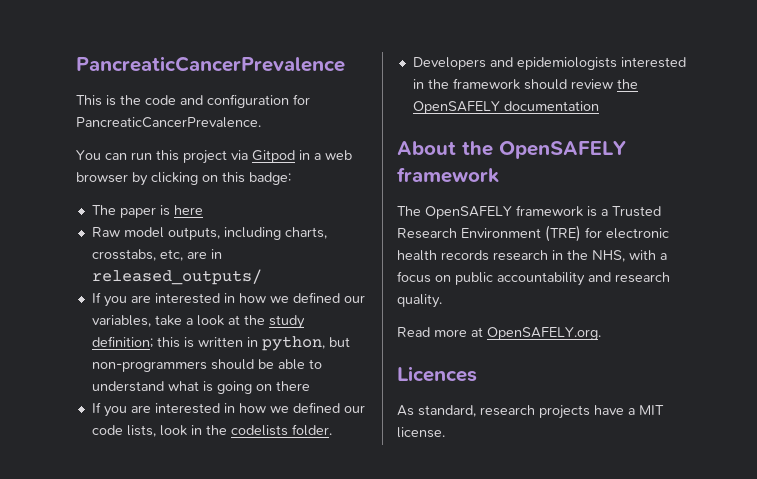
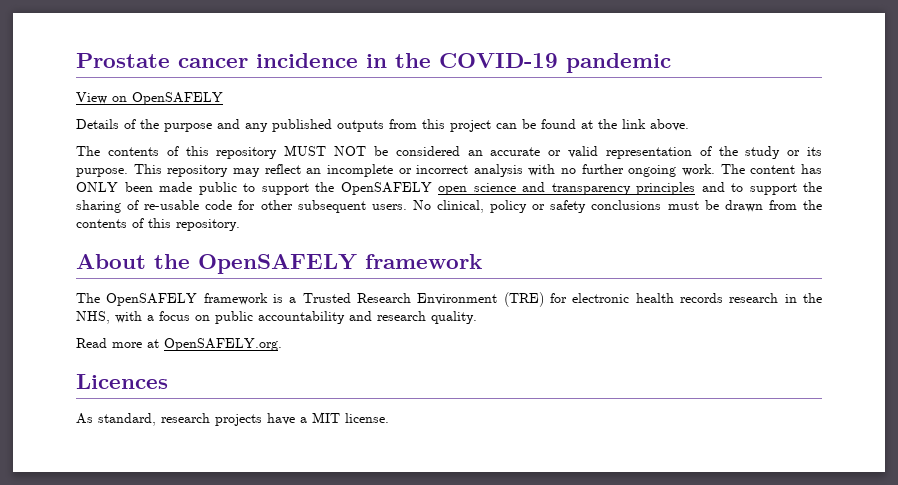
[76,56,345,72] [76,94,310,108] [76,117,261,128] [76,150,352,164] [76,172,291,186] [91,205,203,218] [91,227,327,240] [91,249,222,261] [91,269,262,285] [91,292,365,307] [91,315,305,329] [91,336,350,351] [91,359,322,372] [91,381,310,394] [91,402,365,417] [91,424,332,437] [412,57,686,70] [412,78,638,90] [412,101,599,114] PancreaticCancerPrevalence // This is the code and configuration for PancreaticCancerPrevalence. // You can run this project via Gitpod in a web browser by clicking on this badge: // The paper is here // Raw model outputs, including charts, crosstabs, etc, are in released_outputs/ // If you are interested in how we defined our variables, take a look at the study definition; this is written in python, but non-programmers should be able to understand what is going on there // If you are interested in how we defined our code lists, look in the codelists folder. // Developers and epidemiologists interested in the framework should review the OpenSAFELY documentation -> [76,53,671,73] [76,92,223,105] [76,119,689,132] [76,145,823,159] [76,164,822,177] [76,182,822,195] [76,200,822,213] [76,218,240,231] Prostate cancer incidence in the COVID-19 pandemic // View on OpenSAFELY // Details of the purpose and any published outputs from this project can be found at the link above. // The contents of this repository MUST NOT be considered an accurate or valid representation of the study or its purpose. This repository may reflect an incomplete or incorrect analysis with no further ongoing work. The content has ONLY been made public to support the OpenSAFELY open science and transparency principles and to support the sharing of re-usable code for other subsequent users. No clinical, policy or safety conclusions must be drawn from the contents of this repository.

